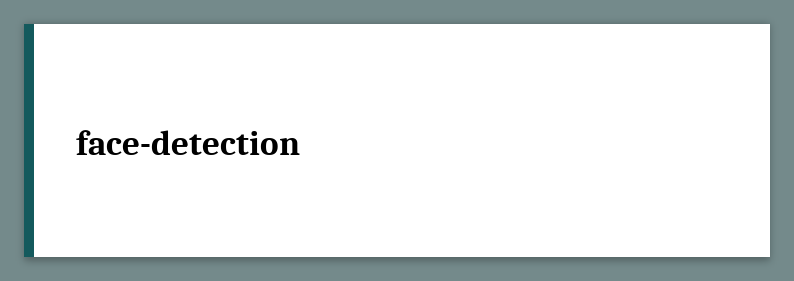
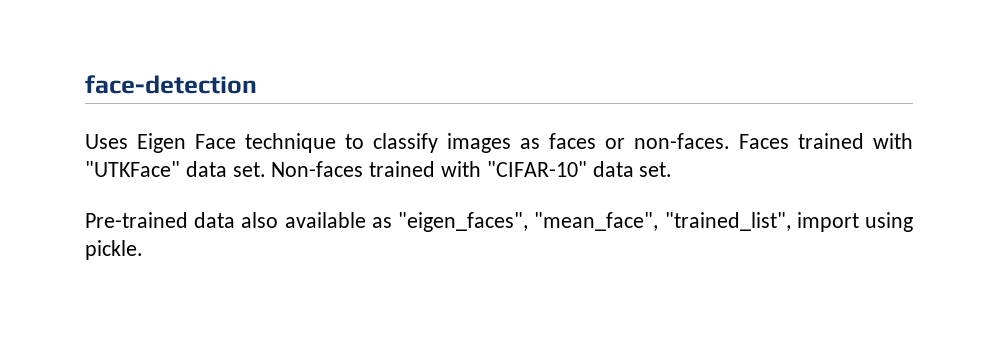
(300, 142) none -> [85,133,913,153] [85,161,673,177] [85,212,913,232] [85,240,143,260] // Uses Eigen Face technique to classify images as faces or non-faces. Faces trained with "UTKFace" data set. Non-faces trained with "CIFAR-10" data set. // Pre-trained data also available as "eigen_faces", "mean_face", "trained_list", import using pickle.

